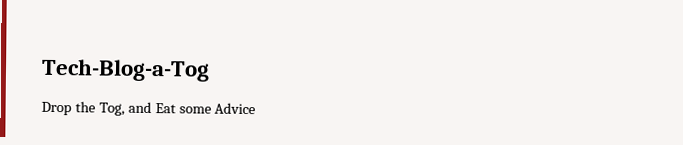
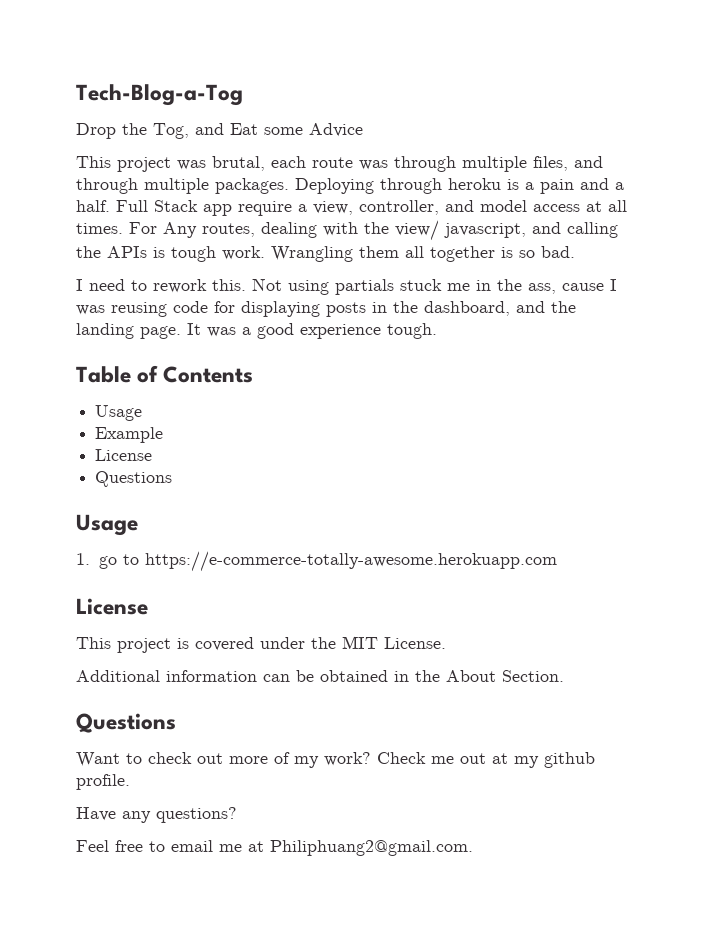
(257, 108) none -> [76,156,603,172] [76,178,624,194] [76,200,627,216] [76,220,618,241] [76,246,575,262] [76,278,617,295] [76,301,576,317] [76,323,437,339] [76,365,254,383] [95,405,143,421] [95,427,164,443] [95,449,153,461] [95,471,173,487] [76,514,138,536] [76,551,557,572] [76,598,148,615] [76,636,446,653] [76,670,564,682] [76,713,176,733] [76,752,595,768] [76,774,130,790] [76,807,237,823] [76,840,473,856] // This project was brutal, each route was through multiple files, and through multiple packages. Deploying through heroku is a pain and a half. Full Stack app require a view, controller, and model access at all times. For Any routes, dealing with the view/ javascript, and calling the APIs is tough work. Wrangling them all together is so bad. // I need to rework this. Not using partials stuck me in the ass, cause I was reusing code for displaying posts in the dashboard, and the landing page. It was a good experience tough. // Table of Contents // Usage // Example // License // Questions // Usage // 1. go to https://e-commerce-totally-awesome.herokuapp.com // License // This project is covered under the MIT License. // Additional information can be obtained in the About Section. // Questions // Want to check out more of my work? Check me out at my github profile. // Have any questions? // Feel free to email me at Philiphuang2@gmail.com.

